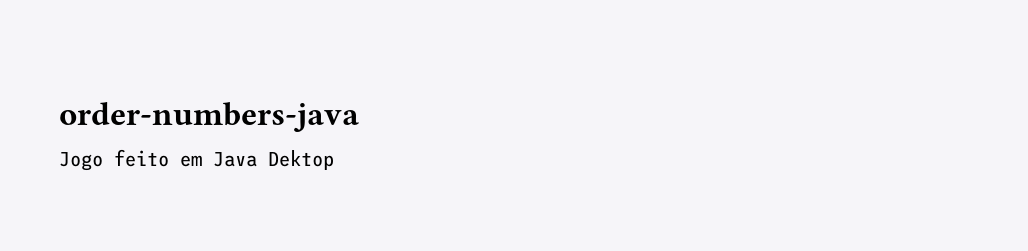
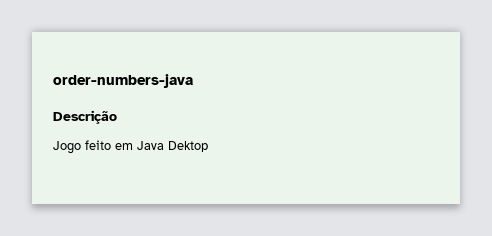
(359, 117) none -> [53,110,117,124] // Descrição

